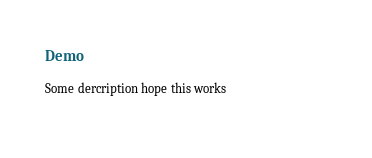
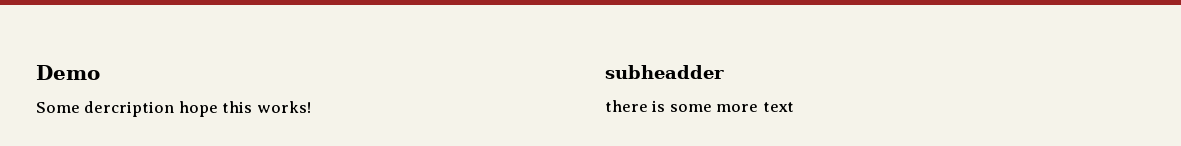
[193,82,227,93] works -> [256,101,311,113] [605,65,724,79] [605,100,794,112] works! // subheadder // there is some more text

